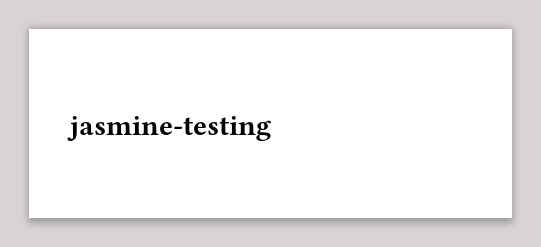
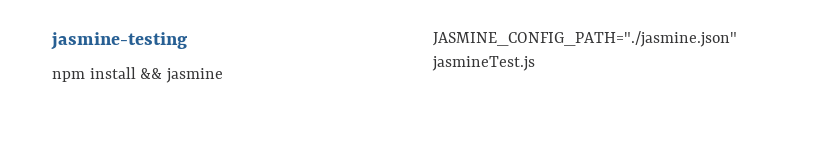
(271, 128) none -> [52,67,224,83] [433,31,737,47] [432,56,535,71] // npm install && jasmine JASMINE_CONFIG_PATH="./jasmine.json" jasmineTest.js

